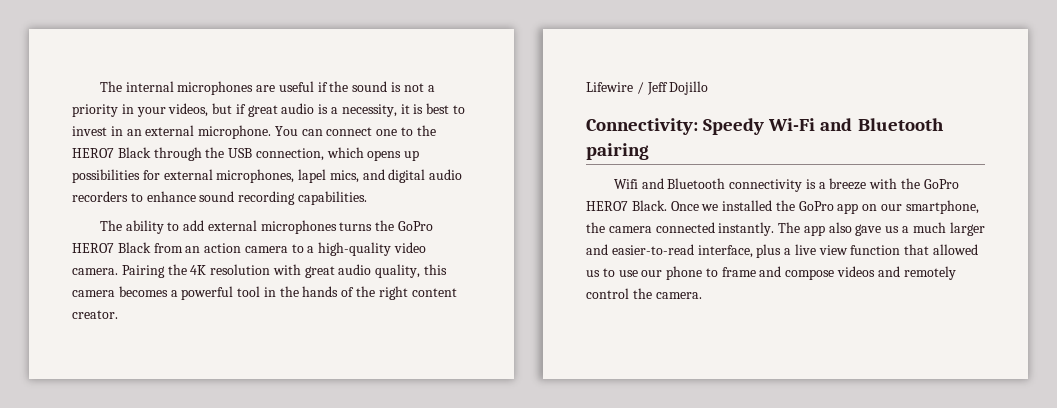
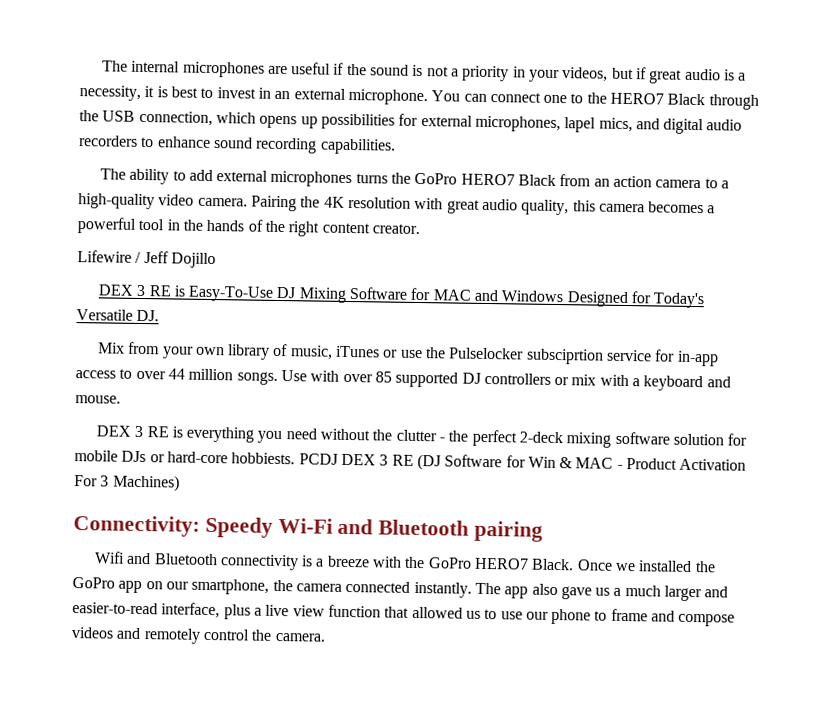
(709, 88) none -> [97,284,705,309] [76,309,160,322] [97,341,719,367] [75,368,731,392] [75,395,121,404] [95,425,748,448] [74,450,747,471] [74,474,180,492] // DEX 3 RE is Easy-To-Use DJ Mixing Software for MAC and Windows Designed for Today's Versatile DJ. // Mix from your own library of music, iTunes or use the Pulselocker subsciprtion service for in-app access to over 44 million songs. Use with over 85 supported DJ controllers or mix with a keyboard and mouse. // DEX 3 RE is everything you need without the clutter - the perfect 2-deck mixing software solution for mobile DJs or hard-core hobbiests. PCDJ DEX 3 RE (DJ Software for Win & MAC - Product Activation For 3 Machines)

